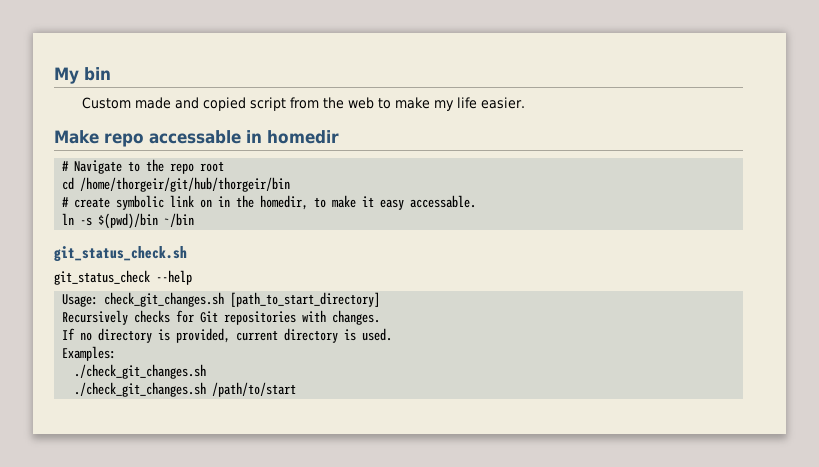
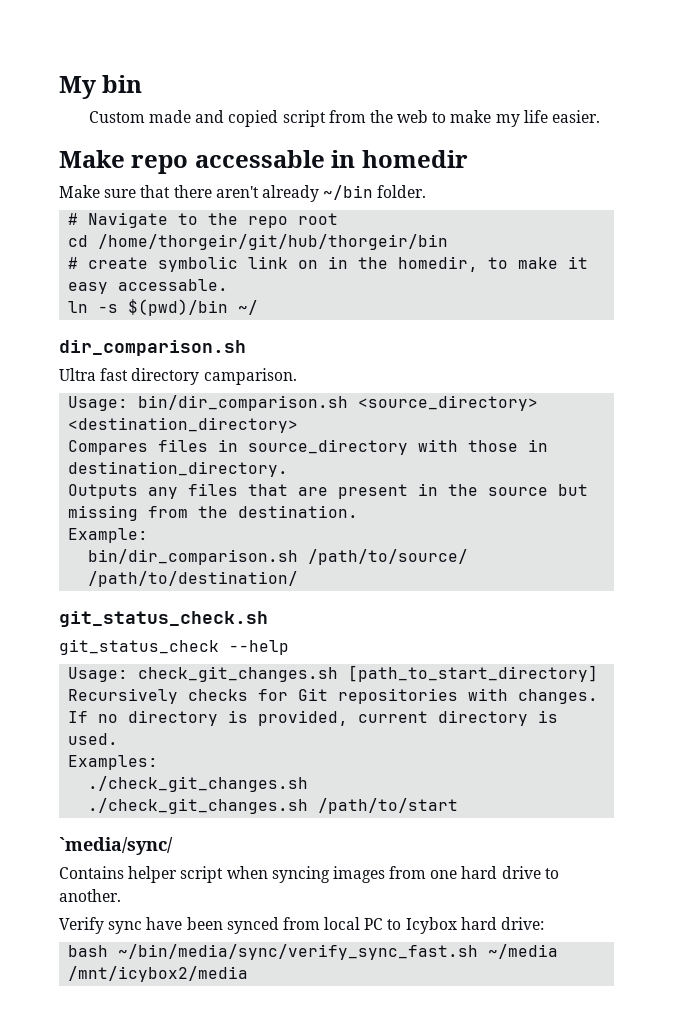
(339, 137) none -> [59,185,427,202] // Make sure that there aren't already ~/bin folder.
[164,213,195,227] ~/bin -> [238,300,259,315] [59,340,246,356] [59,368,297,385] [68,395,539,411] [68,417,299,433] [68,439,549,455] [68,461,289,477] [68,483,589,499] [68,505,359,521] [68,528,149,543] [88,549,469,565] [88,571,299,587] ~/ // dir_comparison.sh // Ultra fast directory camparison. // Usage: bin/dir_comparison.sh <source_directory> <destination_directory> // Compares files in source_directory with those in destination_directory. // Outputs any files that are present in the source but missing from the destination. // Example: // bin/dir_comparison.sh /path/to/source/ /path/to/destination/
(297, 389) none -> [59,837,173,855] [59,866,559,883] [59,889,121,902] [59,917,545,934] [68,944,559,960] [68,966,249,982] // `media/sync/ // Contains helper script when syncing images from one hard drive to another. // Verify sync have been synced from local PC to Icybox hard drive: // bash ~/bin/media/sync/verify_sync_fast.sh ~/media /mnt/icybox2/media

